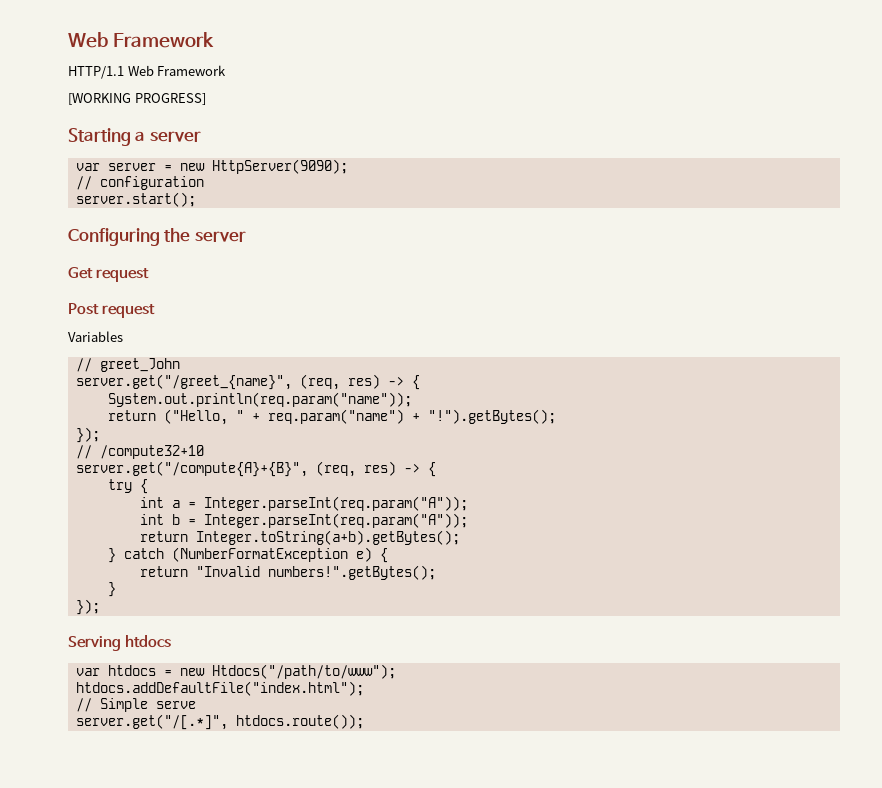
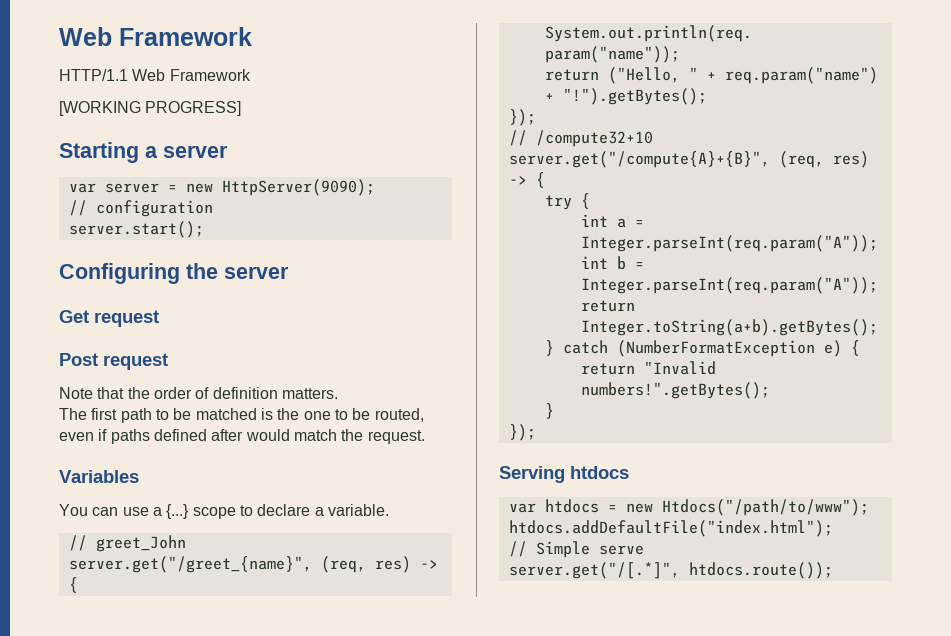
[68,331,123,342] Variables -> [59,387,338,399] [59,408,424,423] [59,429,425,444] [59,470,139,483] [59,504,389,519] Note that the order of definition matters. // The first path to be matched is the one to be routed, even if paths defined after would match the request. // Variables // You can use a {...} scope to declare a variable.

